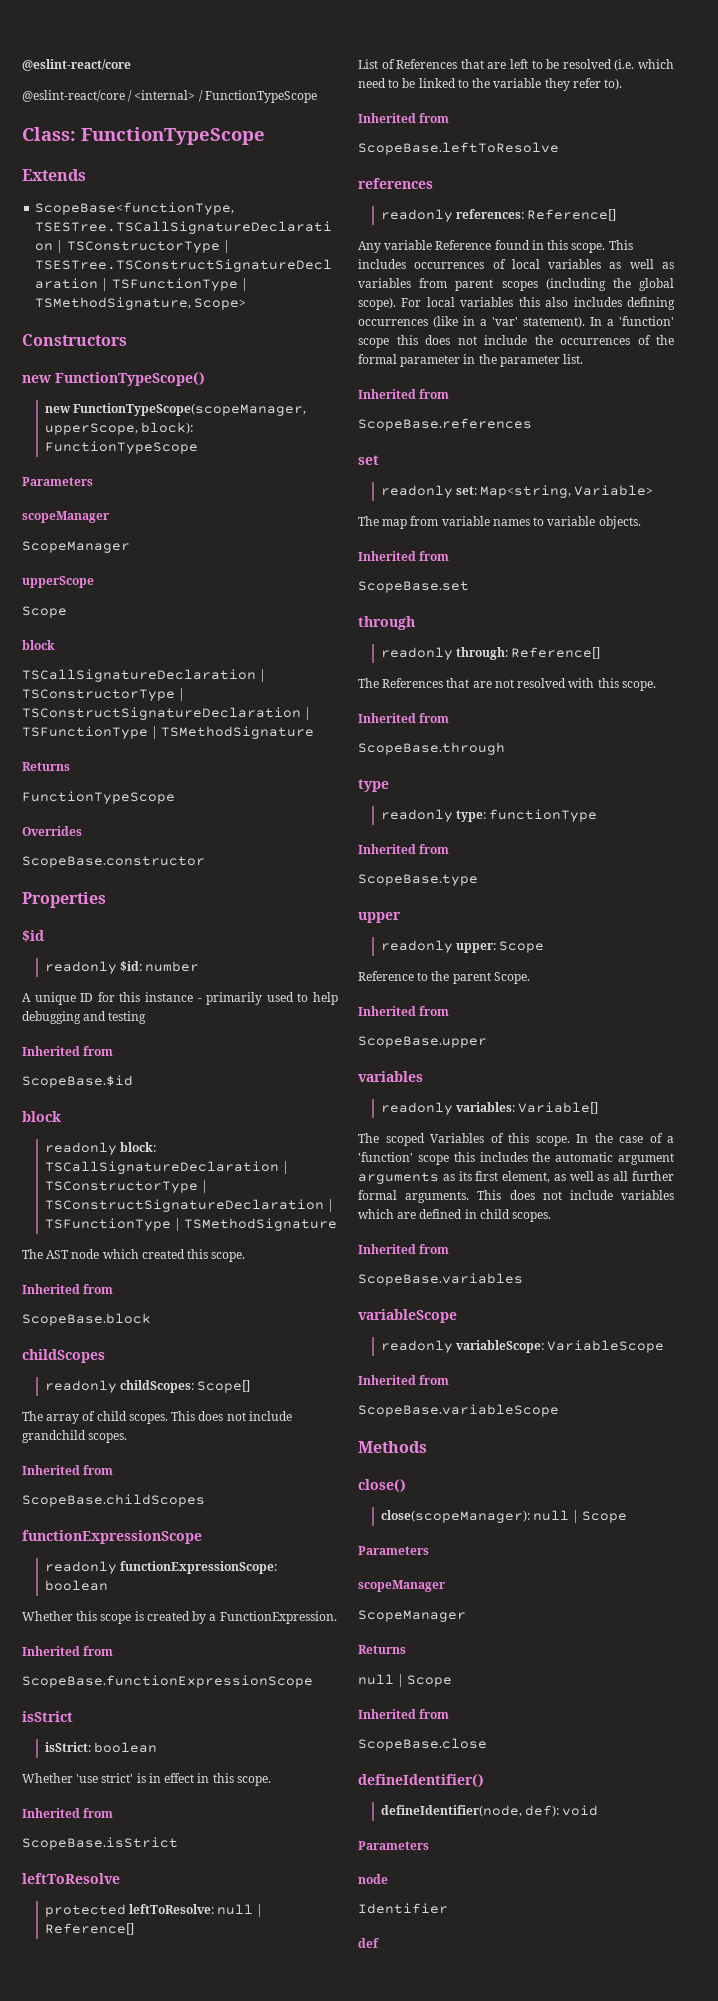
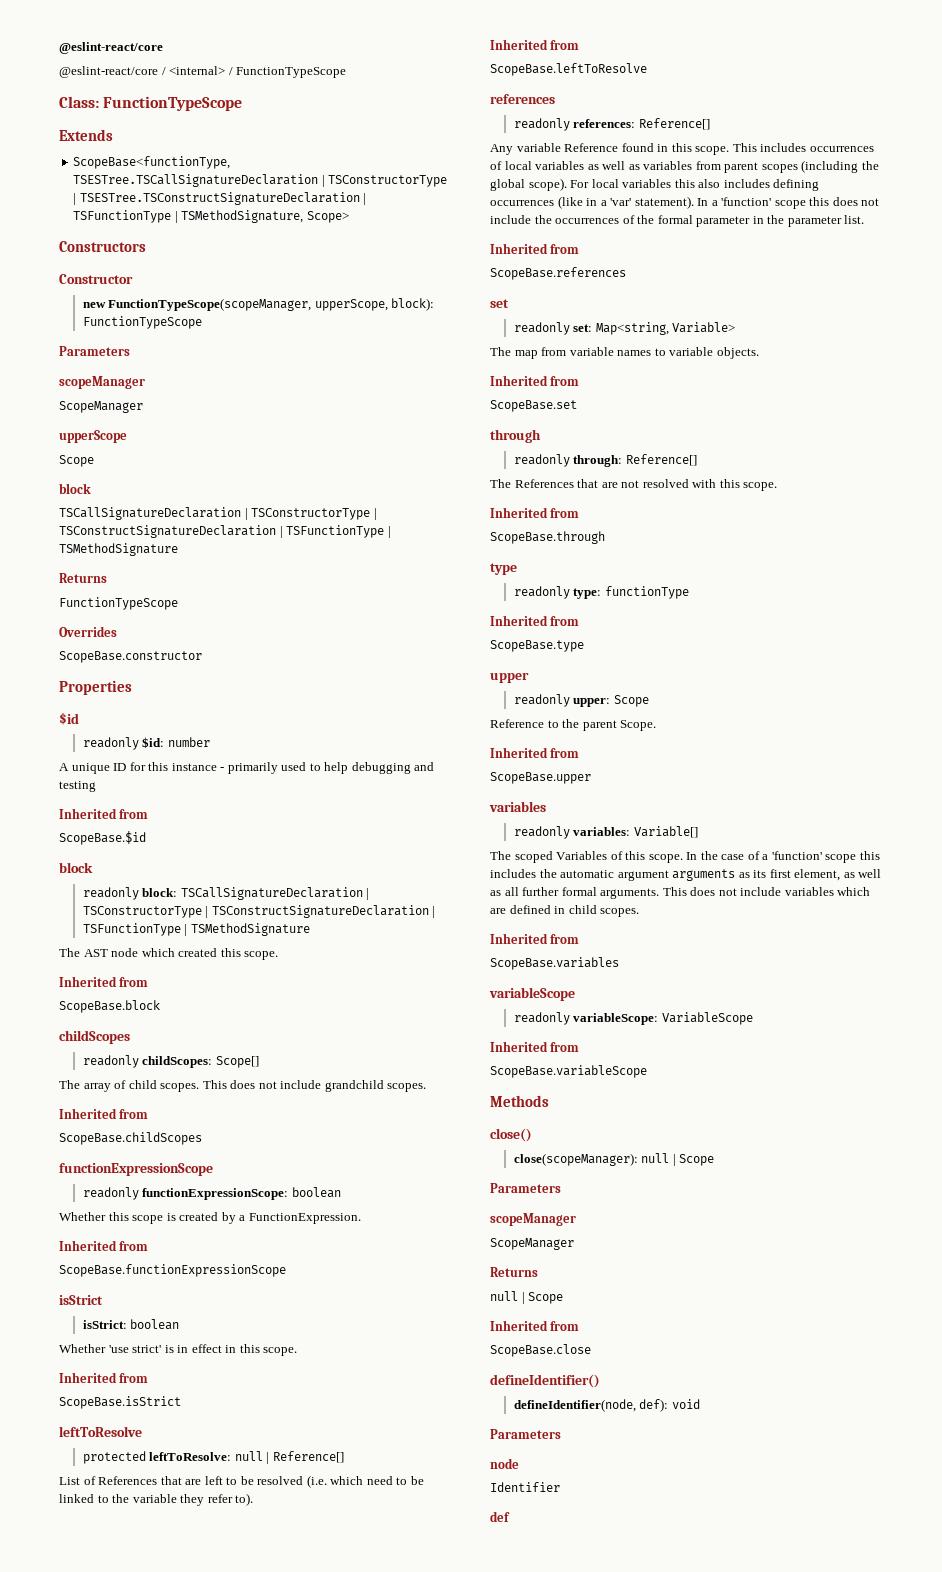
[22,372,205,386] new FunctionTypeScope() -> [59,274,133,284] Constructor

